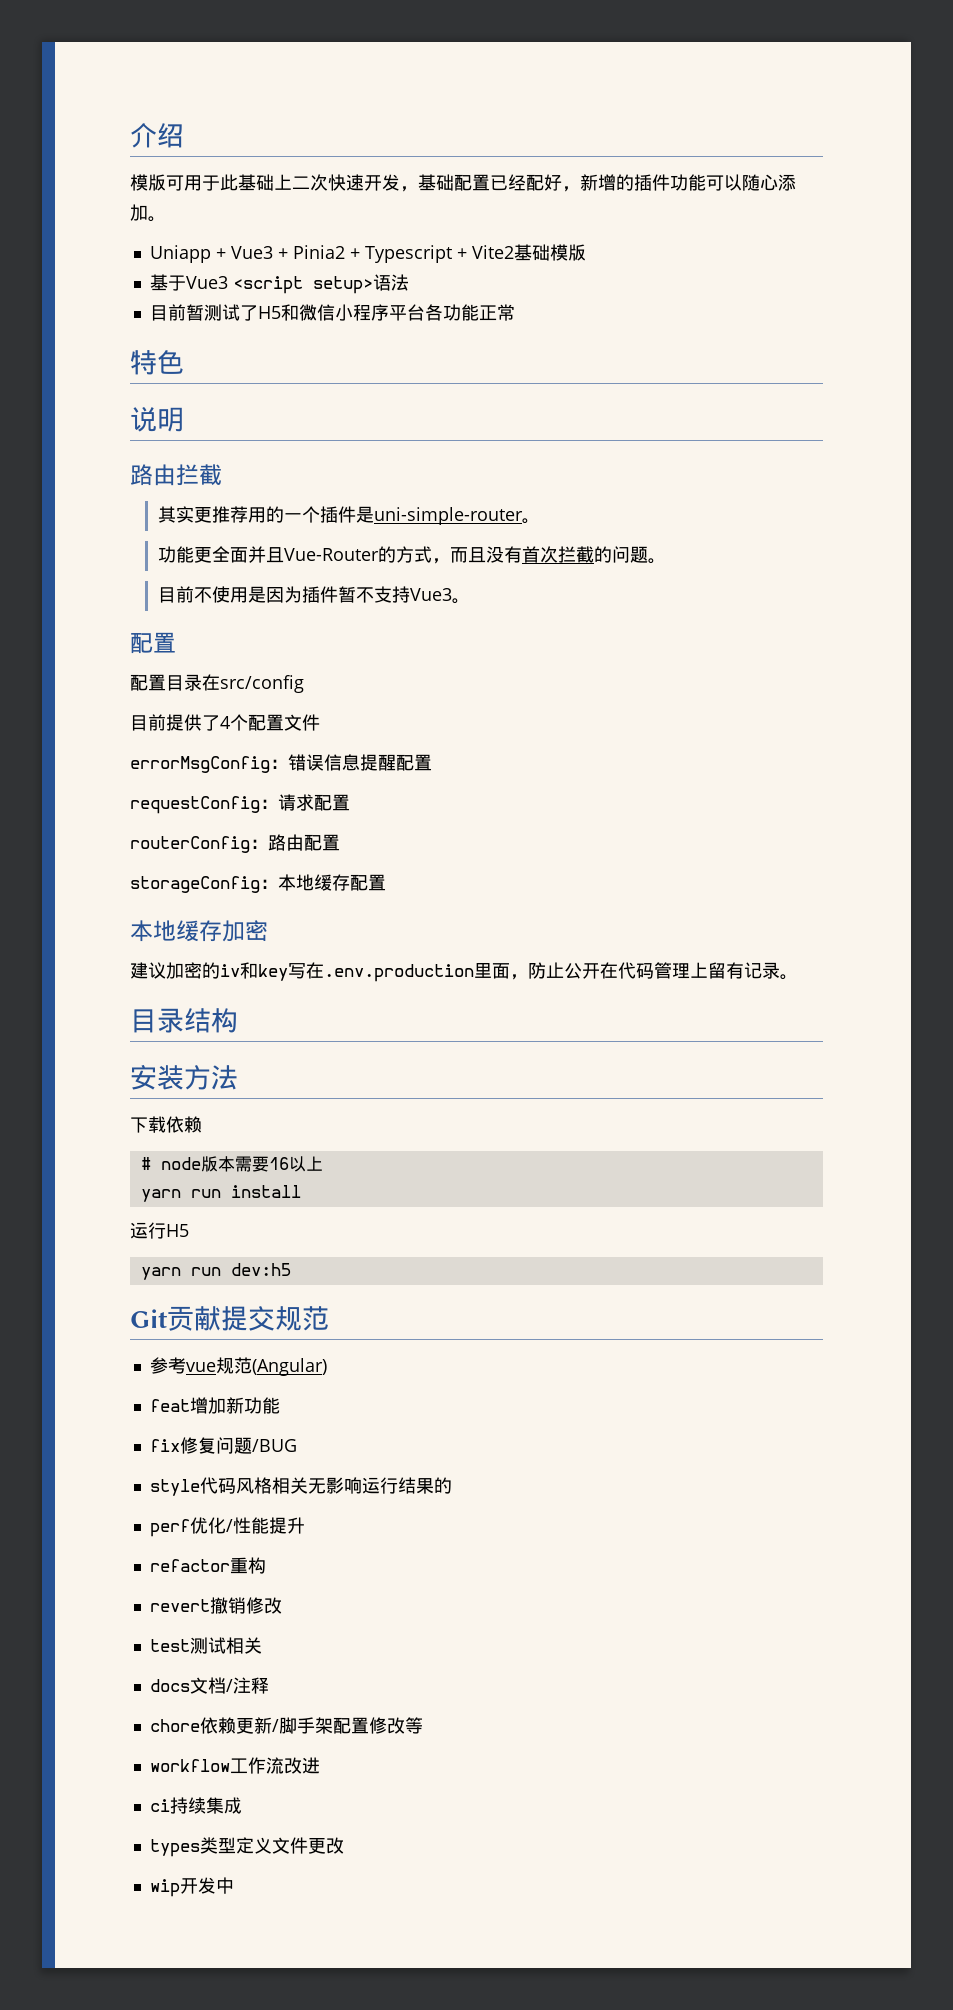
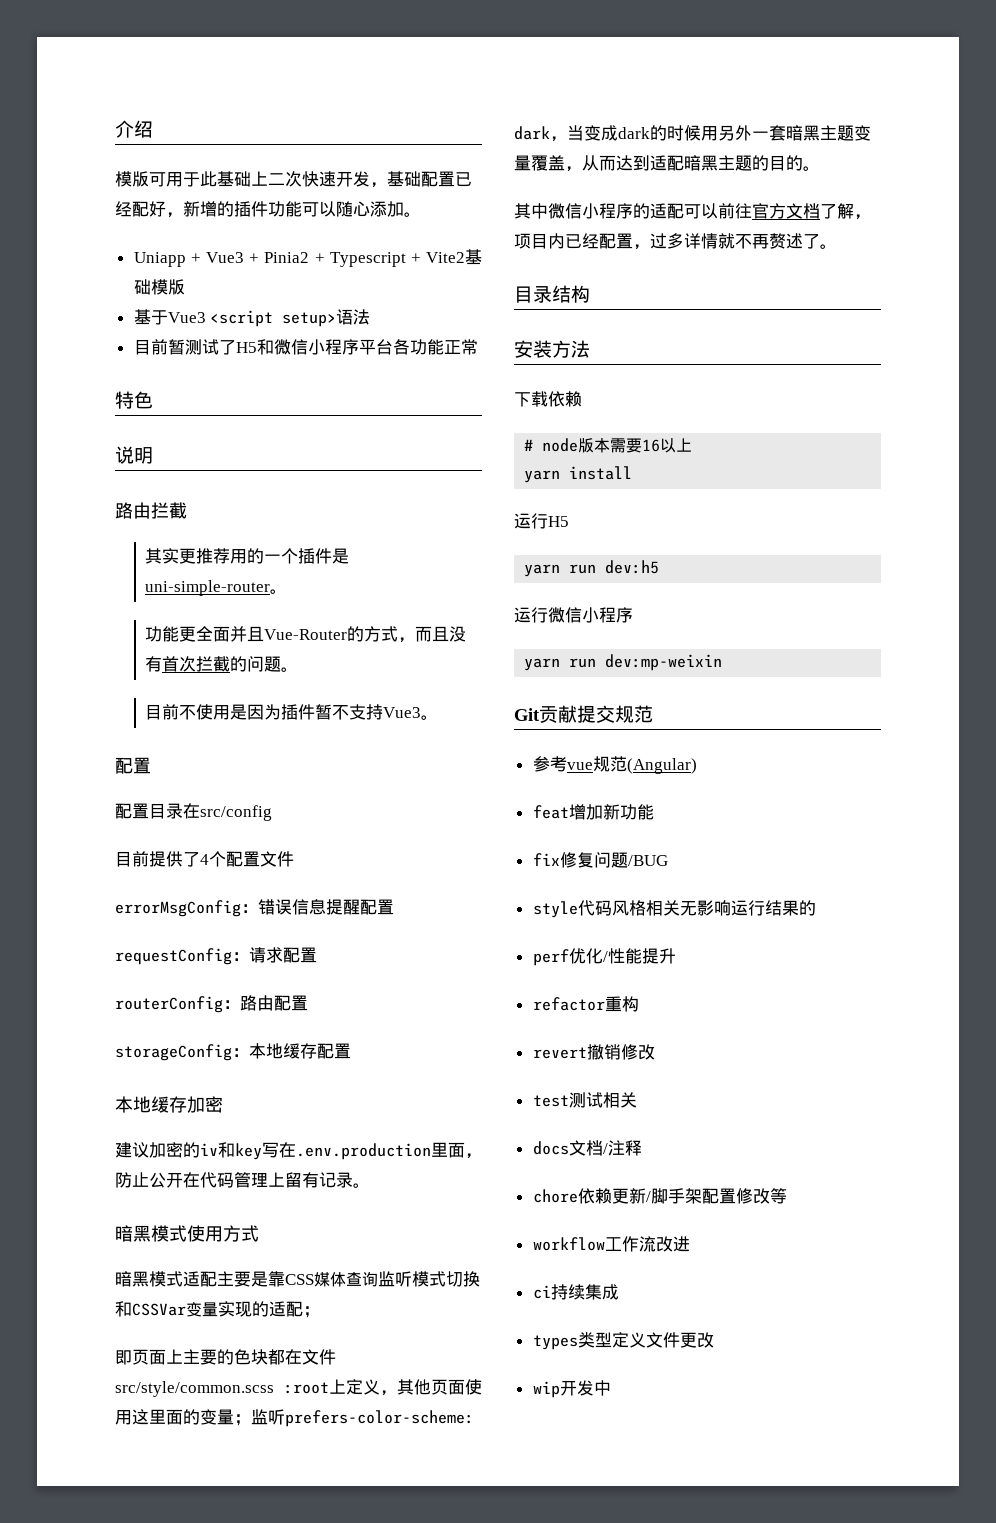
(798, 977) none -> [115,1225,259,1242] [115,1271,480,1287] [115,1301,320,1318] [115,1349,336,1365] [115,1379,482,1397] [115,1409,474,1427] [514,125,871,142] [514,155,820,172] [514,203,871,220] [514,233,837,250] // 暗黑模式使用方式 // 暗黑模式适配主要是靠CSS媒体查询监听模式切换和CSSVar变量实现的适配； // 即页面上主要的色块都在文件src/style/common.scss :root上定义，其他页面使用这里面的变量；监听prefers-color-scheme: dark，当变成dark的时候用另外一套暗黑主题变量覆盖，从而达到适配暗黑主题的目的。 // 其中微信小程序的适配可以前往官方文档了解，项目内已经配置，过多详情就不再赘述了。
[190,1189,221,1198] run -> (561, 476) none
(291, 1269) none -> [514,607,633,623] [524,654,723,671] // 运行微信小程序 // yarn run dev:mp-weixin

